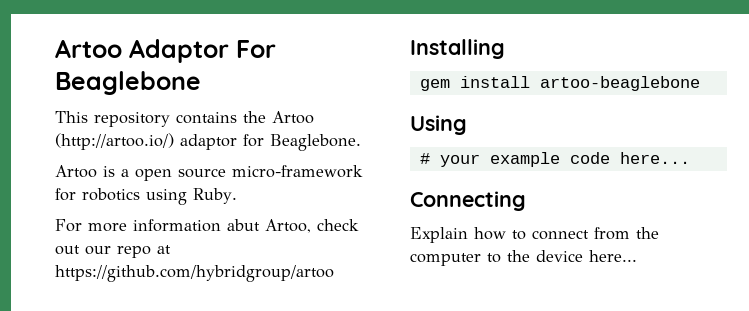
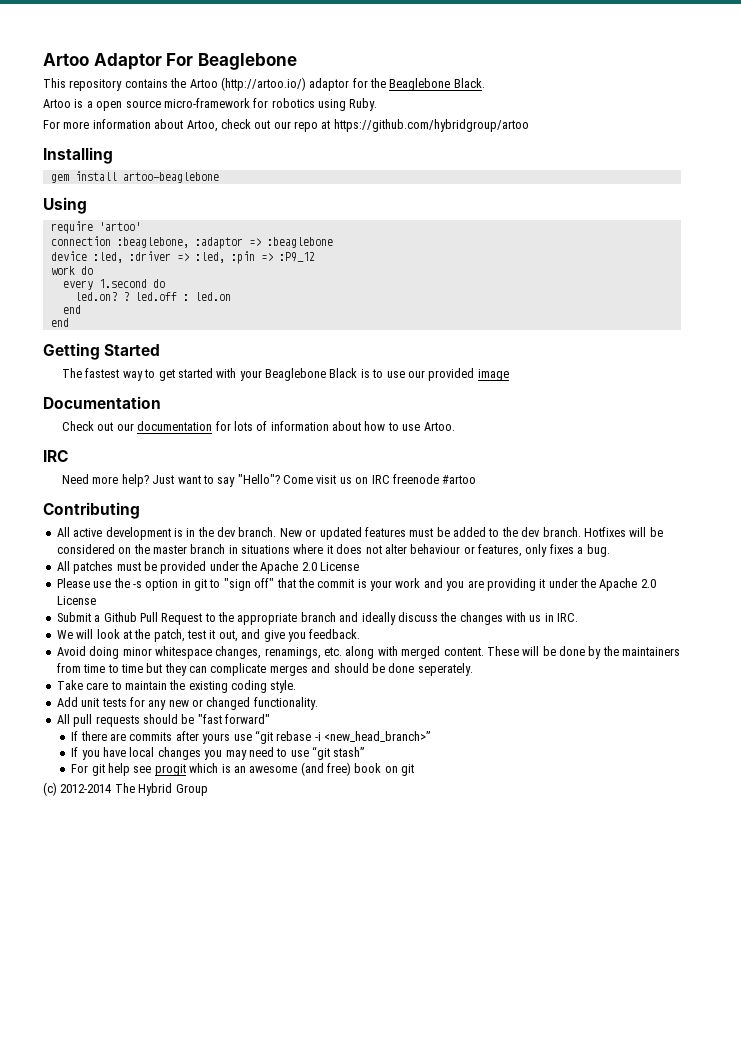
[270,134,361,151] Beaglebone. -> [370,78,485,91] the Beaglebone Black.
[227,219,260,231] abut -> [154,119,184,129] about
[419,152,690,167] [410,191,526,211] [410,227,659,243] [410,250,637,266] # your example code here... // Connecting // Explain how to connect from the computer to the device here... -> [50,221,141,234] [50,236,333,249] [50,251,315,264] [50,266,93,275] [62,279,165,290] [74,292,231,301] [62,305,81,314] [50,318,69,327] [43,343,161,360] [62,368,509,381] [43,396,161,409] [62,421,455,431] [43,450,68,462] [62,474,477,487] [43,502,140,519] [56,527,663,540] [56,544,610,557] [56,561,360,574] [56,578,656,591] [56,596,96,605] [56,612,579,625] [56,629,361,642] [56,646,681,659] [56,663,473,676] [56,680,297,693] [56,697,318,710] [56,714,270,727] [71,730,431,744] [71,746,365,760] [71,762,415,776] [43,782,208,796] require 'artoo' // connection :beaglebone, :adaptor => :beaglebone // device :led, :driver => :led, :pin => :P9_12 // work do // every 1.second do // led.on? ? led.off : led.on // end // end // Getting Started // The fastest way to get started with your Beaglebone Black is to use our provided image // Documentation // Check out our documentation for lots of information about how to use Artoo. // IRC // Need more help? Just want to say "Hello"? Come visit us on IRC freenode #artoo // Contributing // All active development is in the dev branch. New or updated features must be added to the dev branch. Hotfixes will be considered on the master branch in situations where it does not alter behaviour or features, only fixes a bug. // All patches must be provided under the Apache 2.0 License // Please use the -s option in git to "sign off" that the commit is your work and you are providing it under the Apache 2.0 License // Submit a Github Pull Request to the appropriate branch and ideally discuss the changes with us in IRC. // We will look at the patch, test it out, and give you feedback. // Avoid doing minor whitespace changes, renamings, etc. along with merged content. These will be done by the maintainers from time to time but they can complicate merges and should be done seperately. // Take care to maintain the existing coding style. // Add unit tests for any new or changed functionality. // All pull requests should be "fast forward" // If there are commits after yours use “git rebase -i <new_head_branch>” // If you have local changes you may need to use “git stash” // For git help see progit which is an awesome (and free) book on git // (c) 2012-2014 The Hybrid Group

